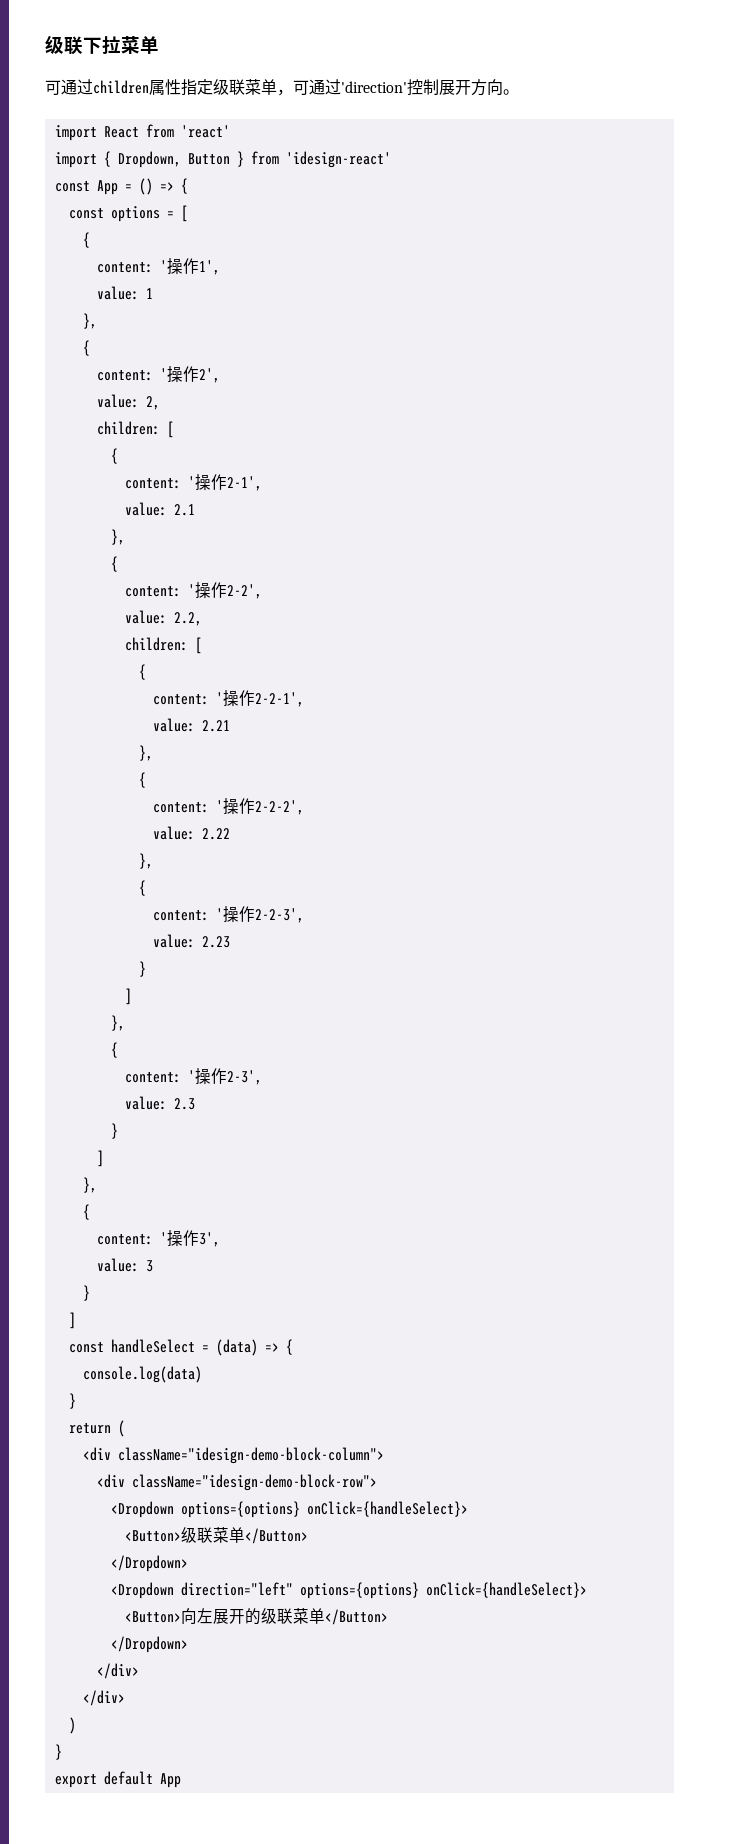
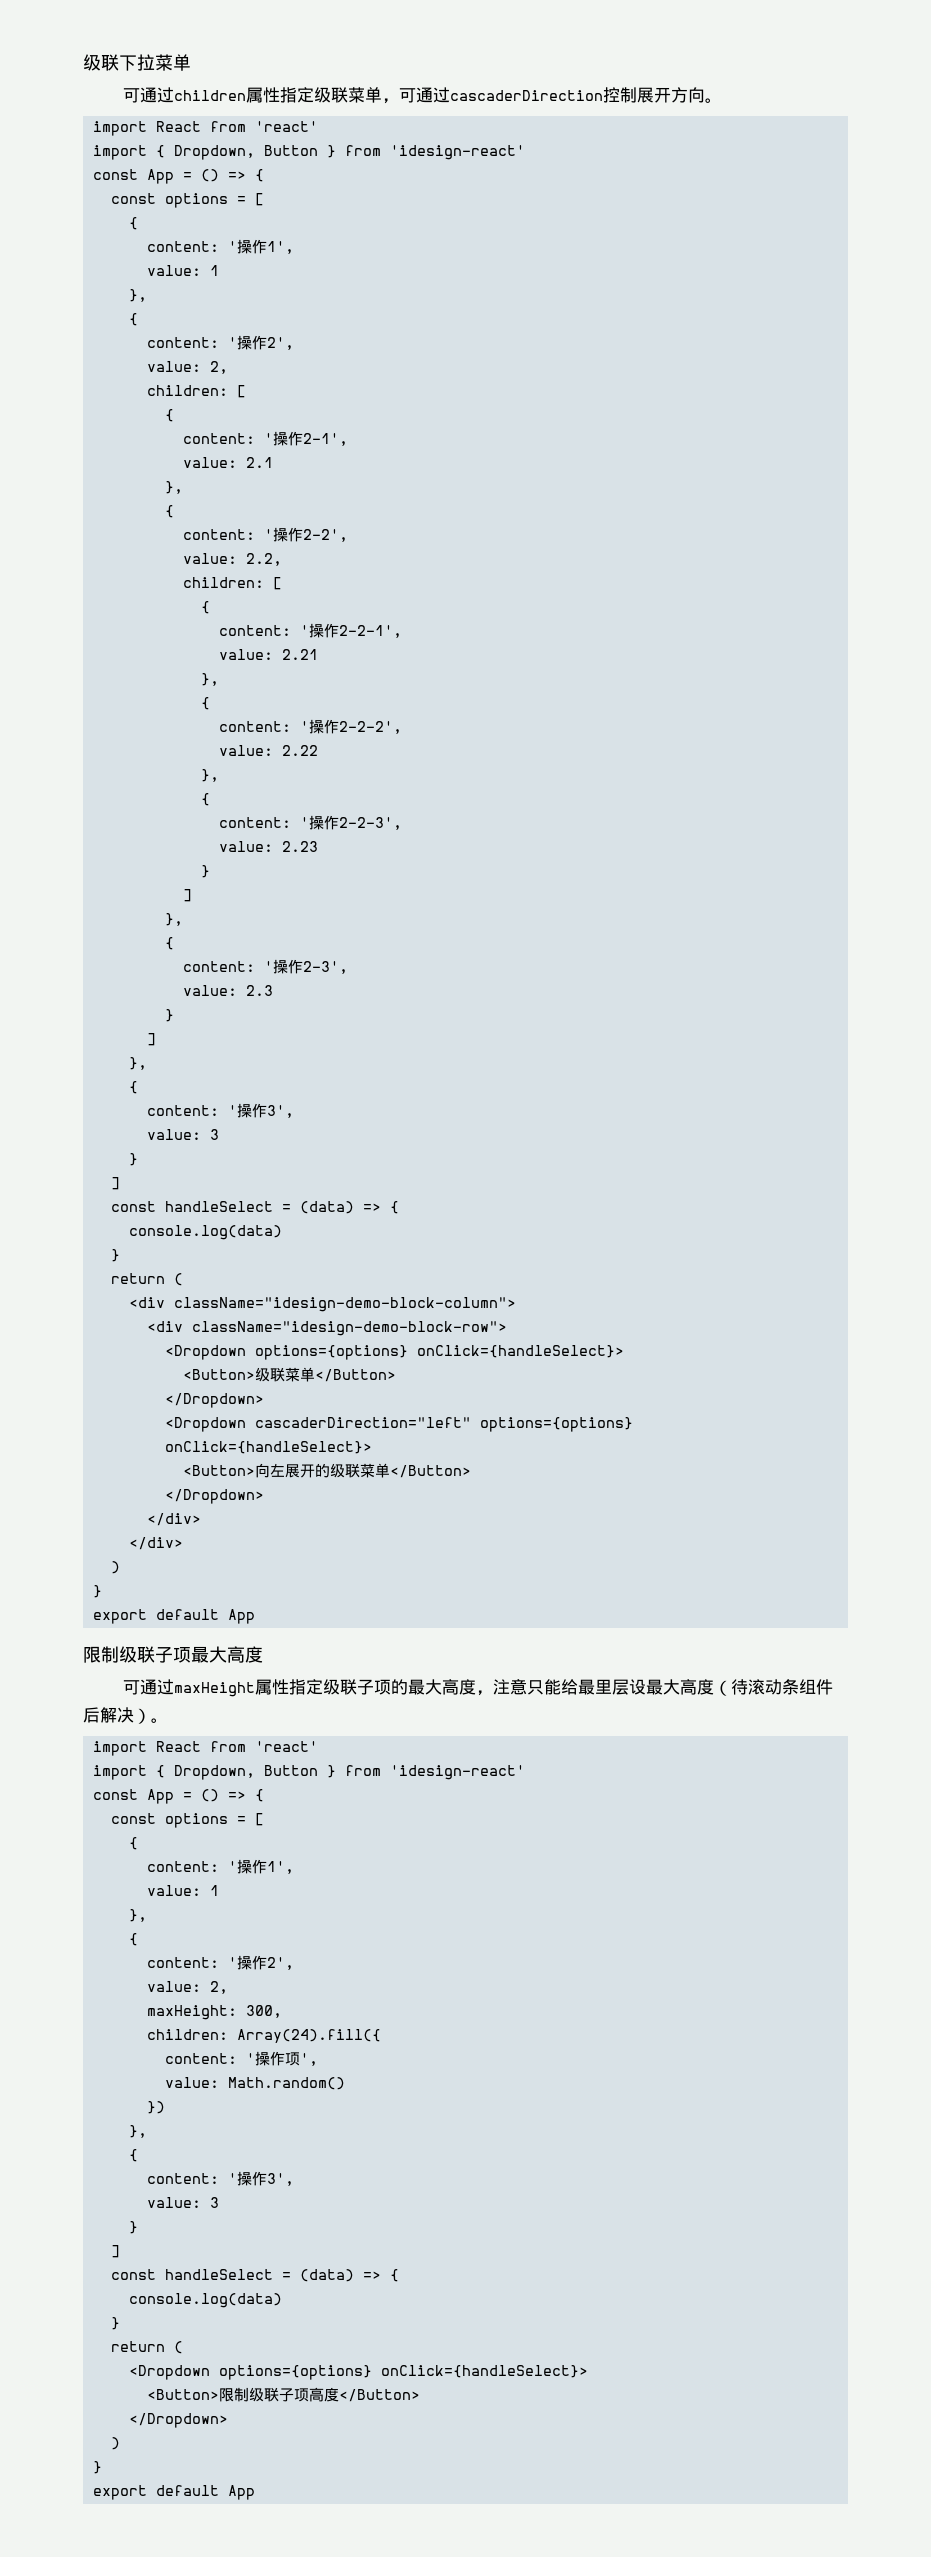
[341,81,407,93] 'direction' -> [450,90,604,101] cascaderDirection
[180,1582,293,1596] direction="left" -> [255,1417,472,1428] cascaderDirection="left"
(181, 1780) none -> [83,1646,263,1663] [123,1679,834,1697] [83,1707,168,1724] [93,1741,319,1756] [93,1765,526,1780] [93,1789,265,1804] [111,1813,265,1828] [129,1837,139,1850] [147,1859,295,1874] [147,1885,220,1896] [129,1909,148,1922] [129,1933,139,1946] [147,1955,295,1970] [147,1981,229,1994] [147,2005,283,2020] [147,2029,382,2043] [165,2051,319,2066] [165,2077,346,2090] [147,2101,166,2114] [129,2125,148,2138] [129,2149,139,2162] [147,2171,295,2186] [147,2197,220,2208] [129,2221,139,2234] [111,2245,121,2258] [111,2269,400,2282] [129,2293,283,2308] [111,2317,121,2330] [111,2341,184,2354] [129,2365,589,2380] [147,2387,421,2402] [129,2413,229,2428] [111,2437,121,2450] [93,2461,103,2474] [93,2485,256,2500] // 限制级联子项最大高度 // 可通过maxHeight属性指定级联子项的最大高度，注意只能给最里层设最大高度（待滚动条组件后解决）。 // import React from 'react' // import { Dropdown, Button } from 'idesign-react' // const App = () => { // const options = [ // { // content: '操作1', // value: 1 // }, // { // content: '操作2', // value: 2, // maxHeight: 300, // children: Array(24).fill({ // content: '操作项', // value: Math.random() // }) // }, // { // content: '操作3', // value: 3 // } // ] // const handleSelect = (data) => { // console.log(data) // } // return ( // <Dropdown options={options} onClick={handleSelect}> // <Button>限制级联子项高度</Button> // </Dropdown> // ) // } // export default App

